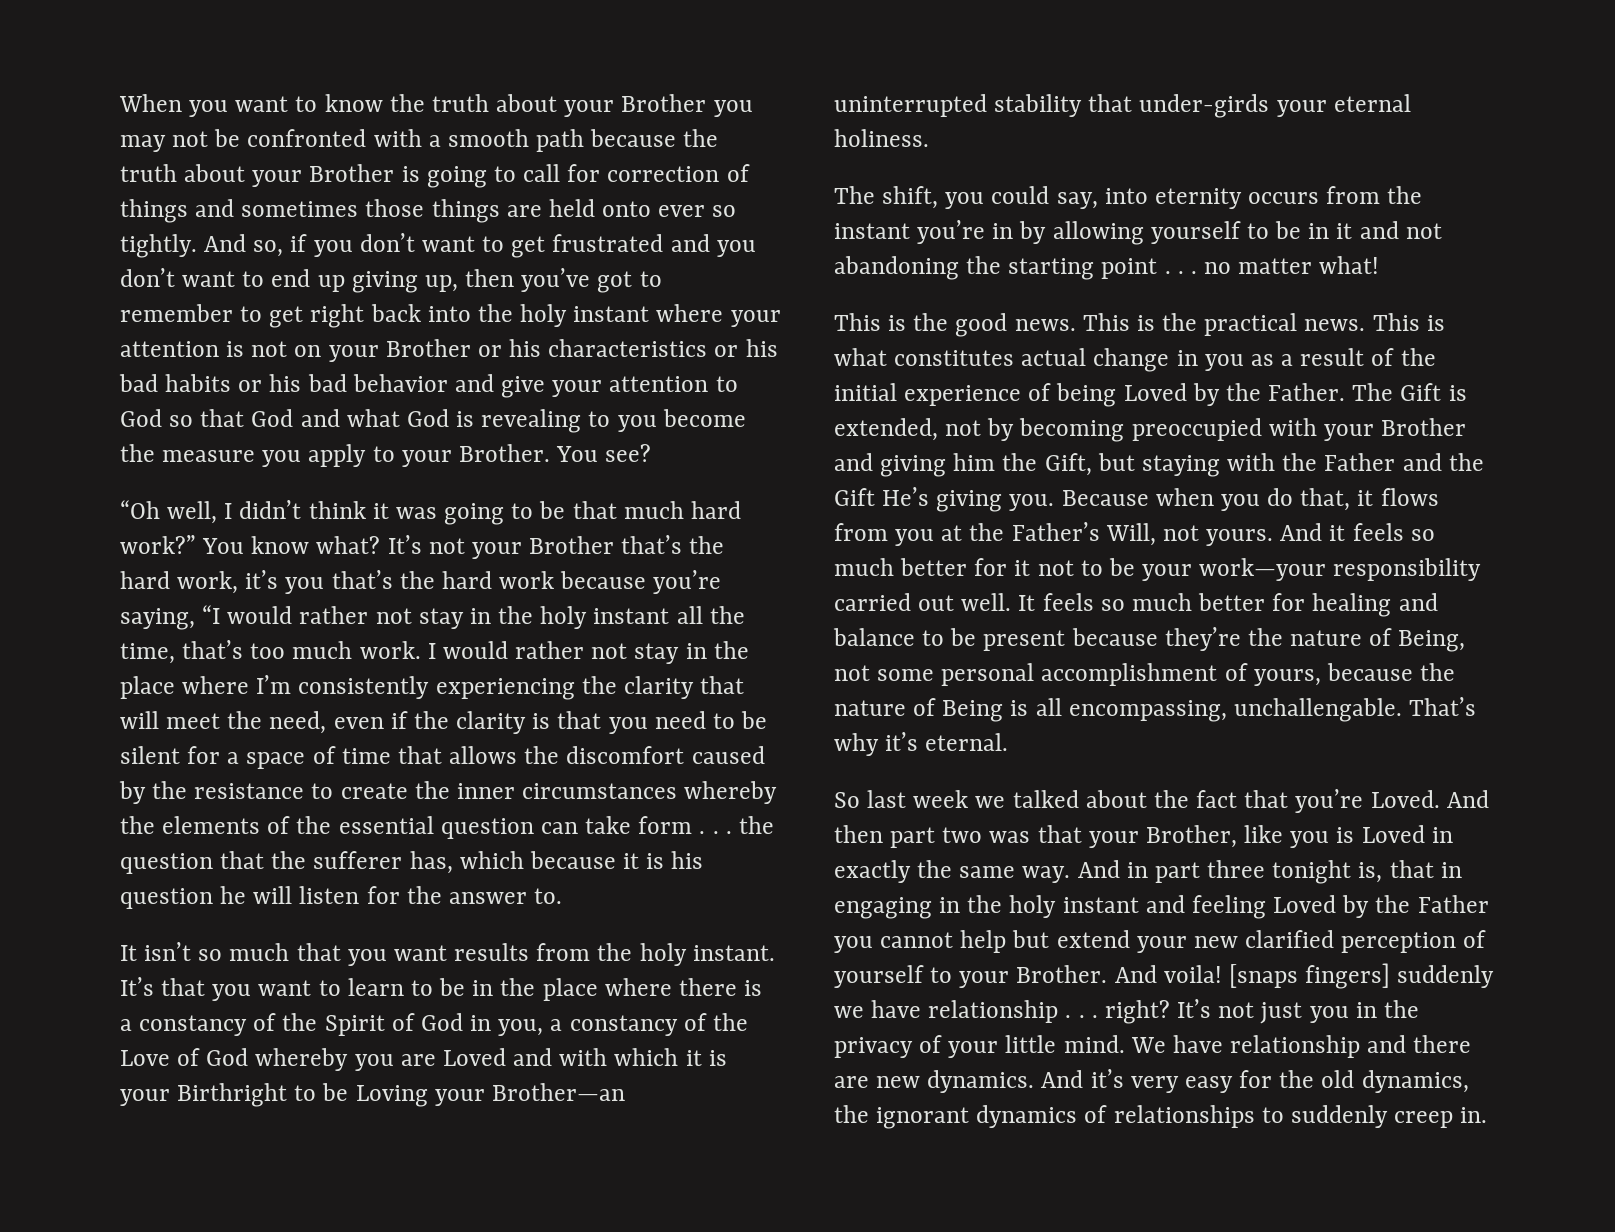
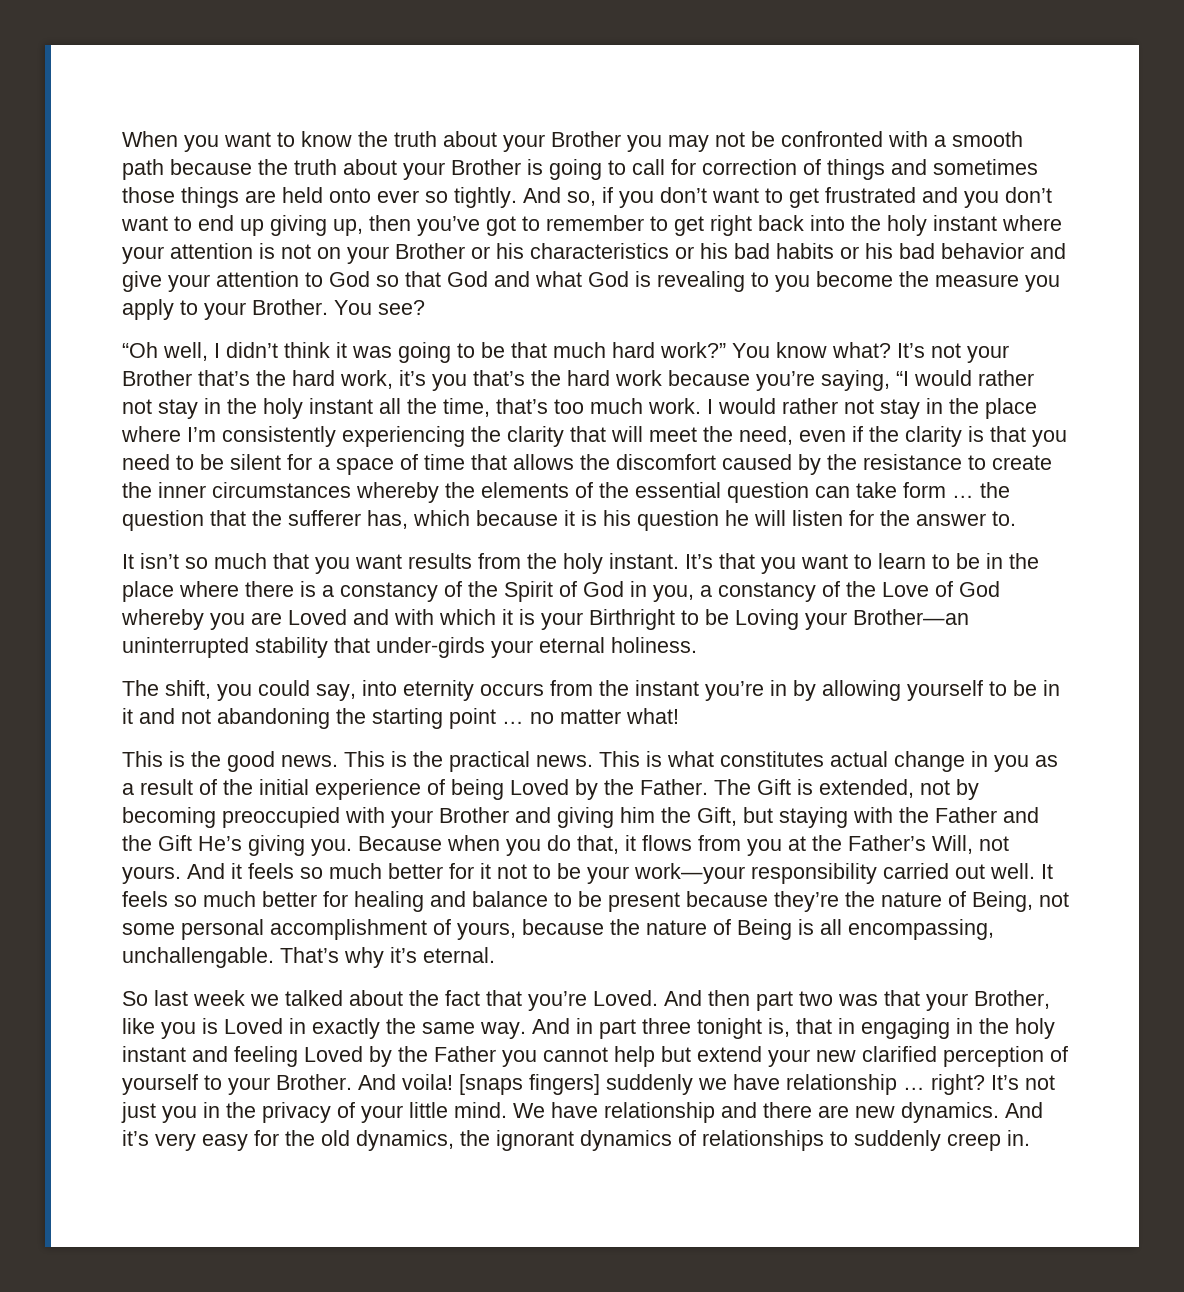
[699,831,732,834] . . . -> [952,495,974,498] …
[1164,271,1197,274] . . . -> [502,721,524,724] …
[1065,1015,1098,1018] . . . -> [903,1087,925,1090] …

